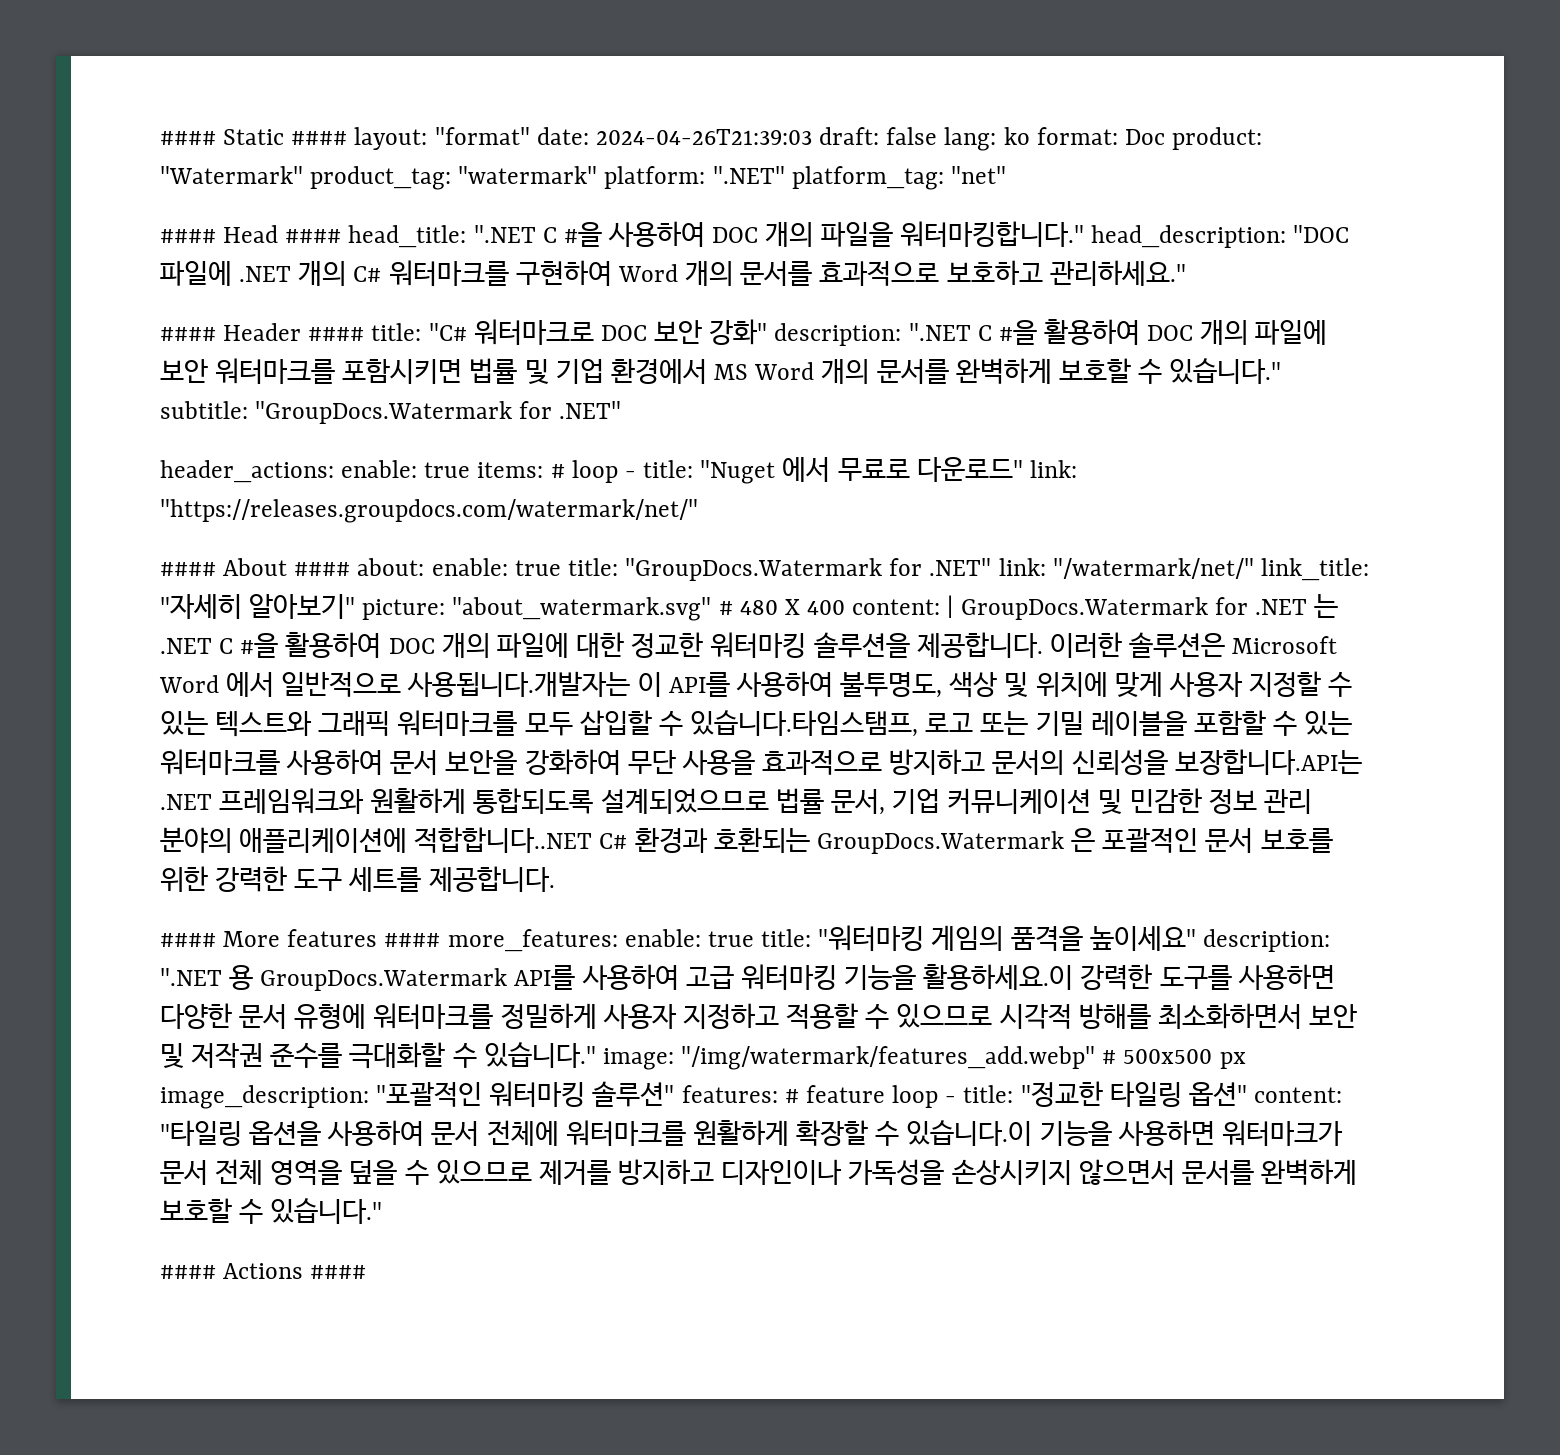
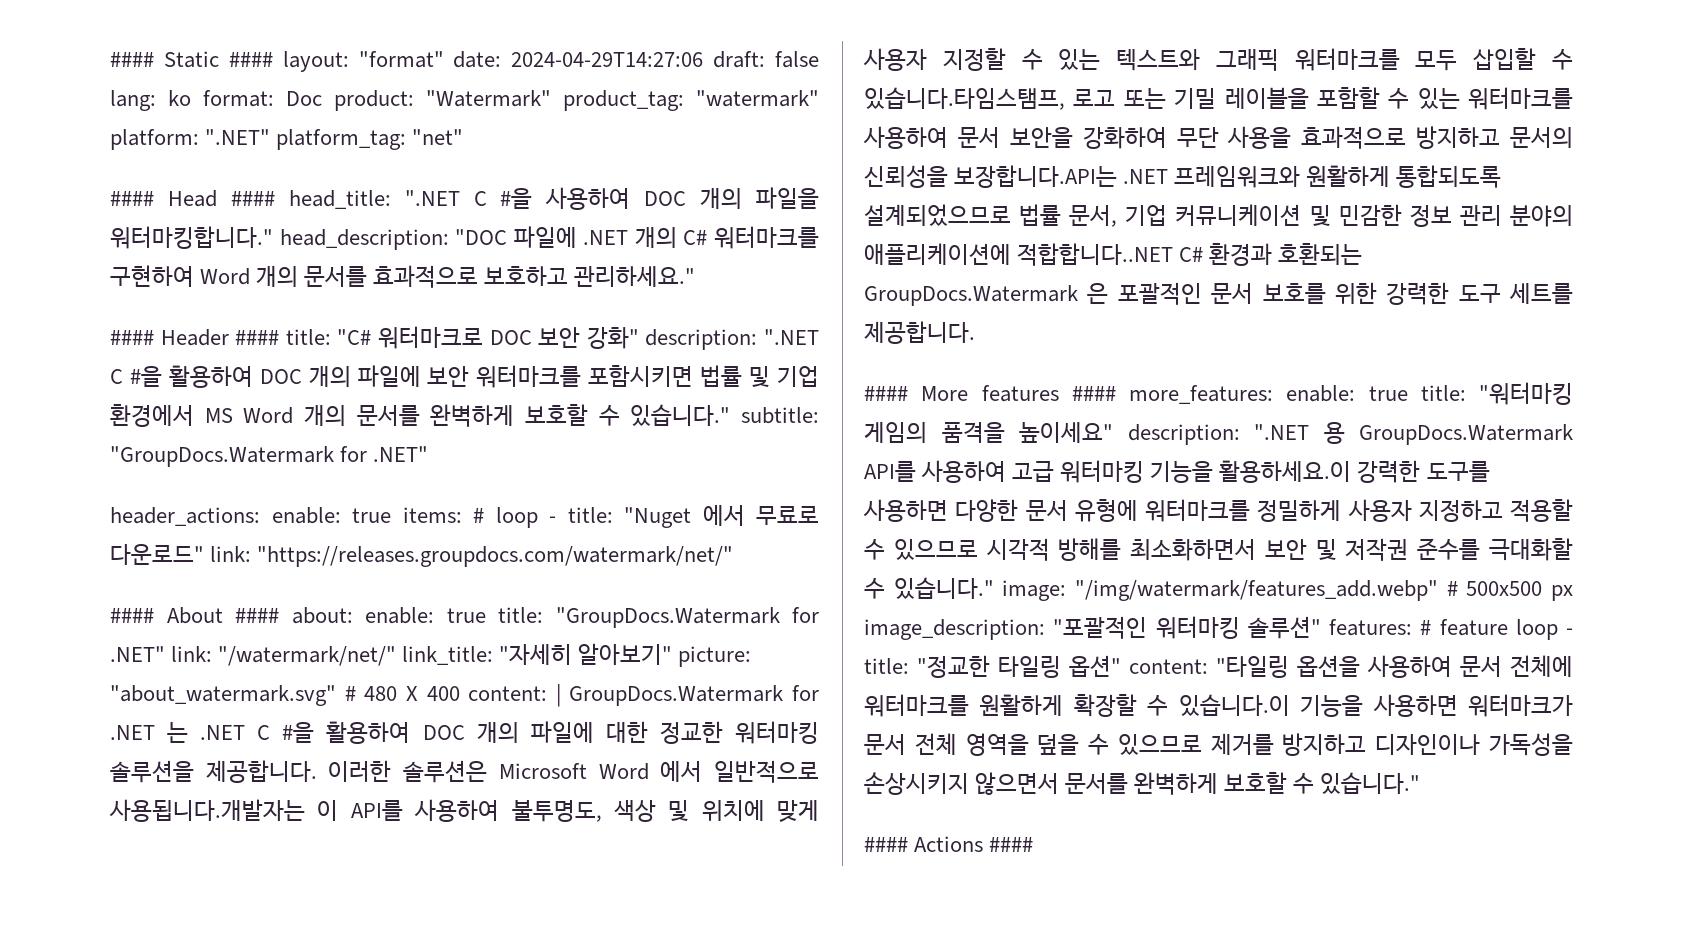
[595,129,812,145] 2024-04-26T21:39:03 -> [511,52,704,67] 2024-04-29T14:27:06

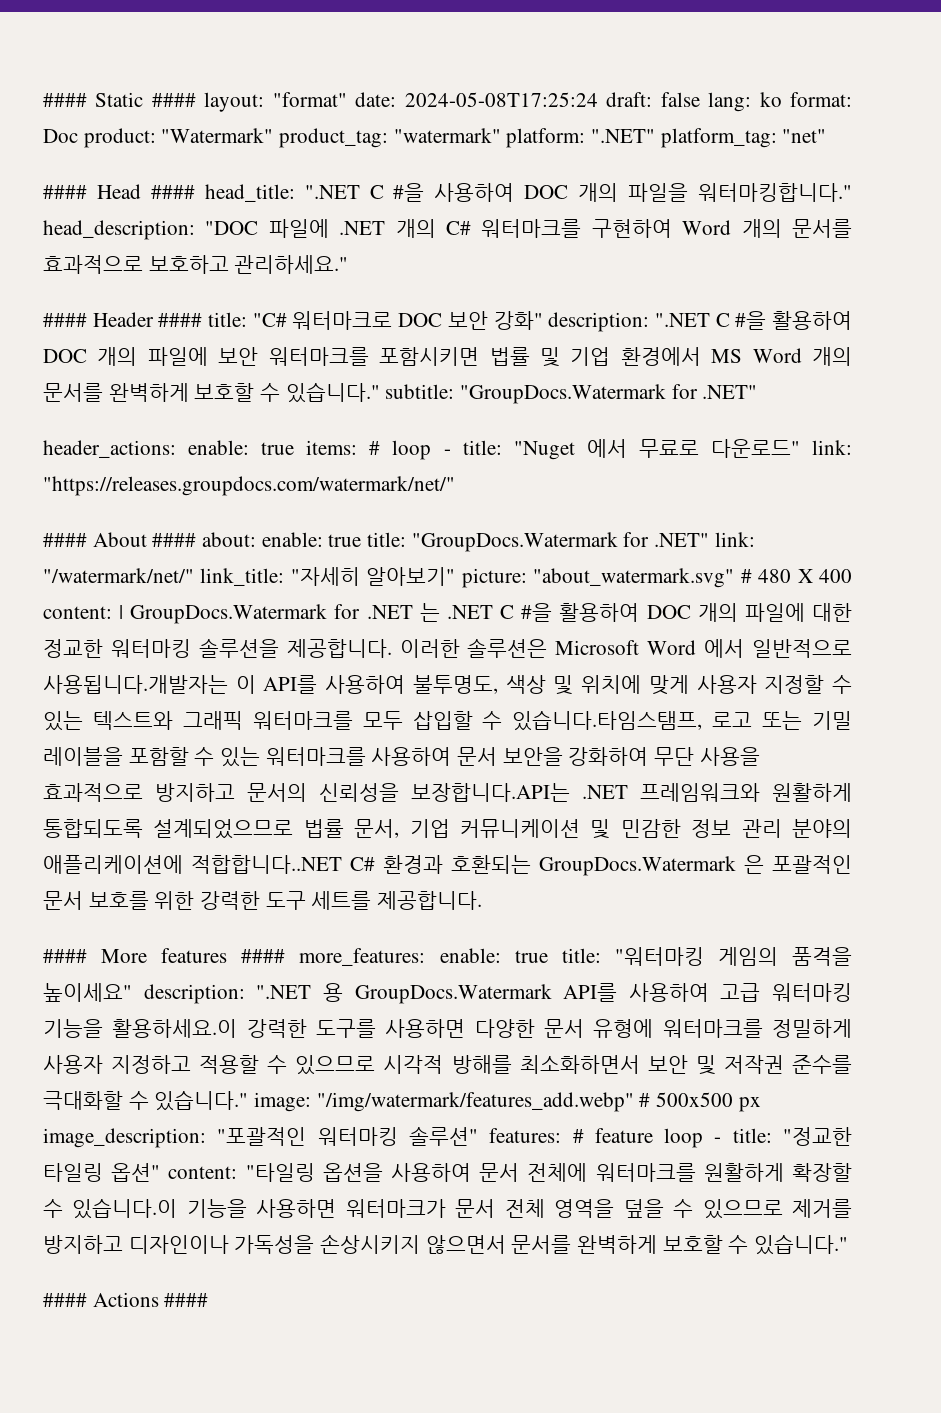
[511,52,704,67] 2024-04-29T14:27:06 -> [404,92,598,107] 2024-05-08T17:25:24

